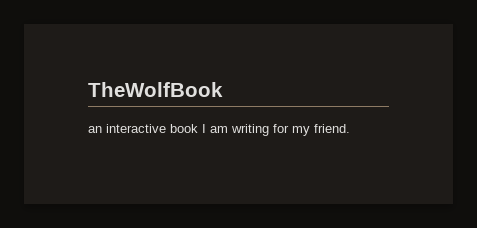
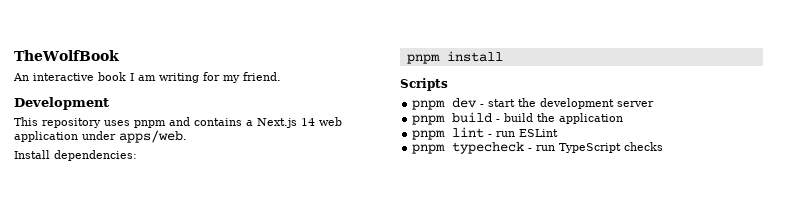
[88,126,102,133] an -> [13,73,29,81] An
(350, 128) none -> [14,97,109,110] [14,117,342,128] [14,130,187,143] [14,150,137,161] [406,51,503,64] [400,78,448,91] [412,98,655,110] [412,112,624,125] [412,127,559,140] [412,142,664,154] // Development // This repository uses pnpm and contains a Next.js 14 web application under apps/web. // Install dependencies: // pnpm install // Scripts // pnpm dev - start the development server // pnpm build - build the application // pnpm lint - run ESLint // pnpm typecheck - run TypeScript checks

